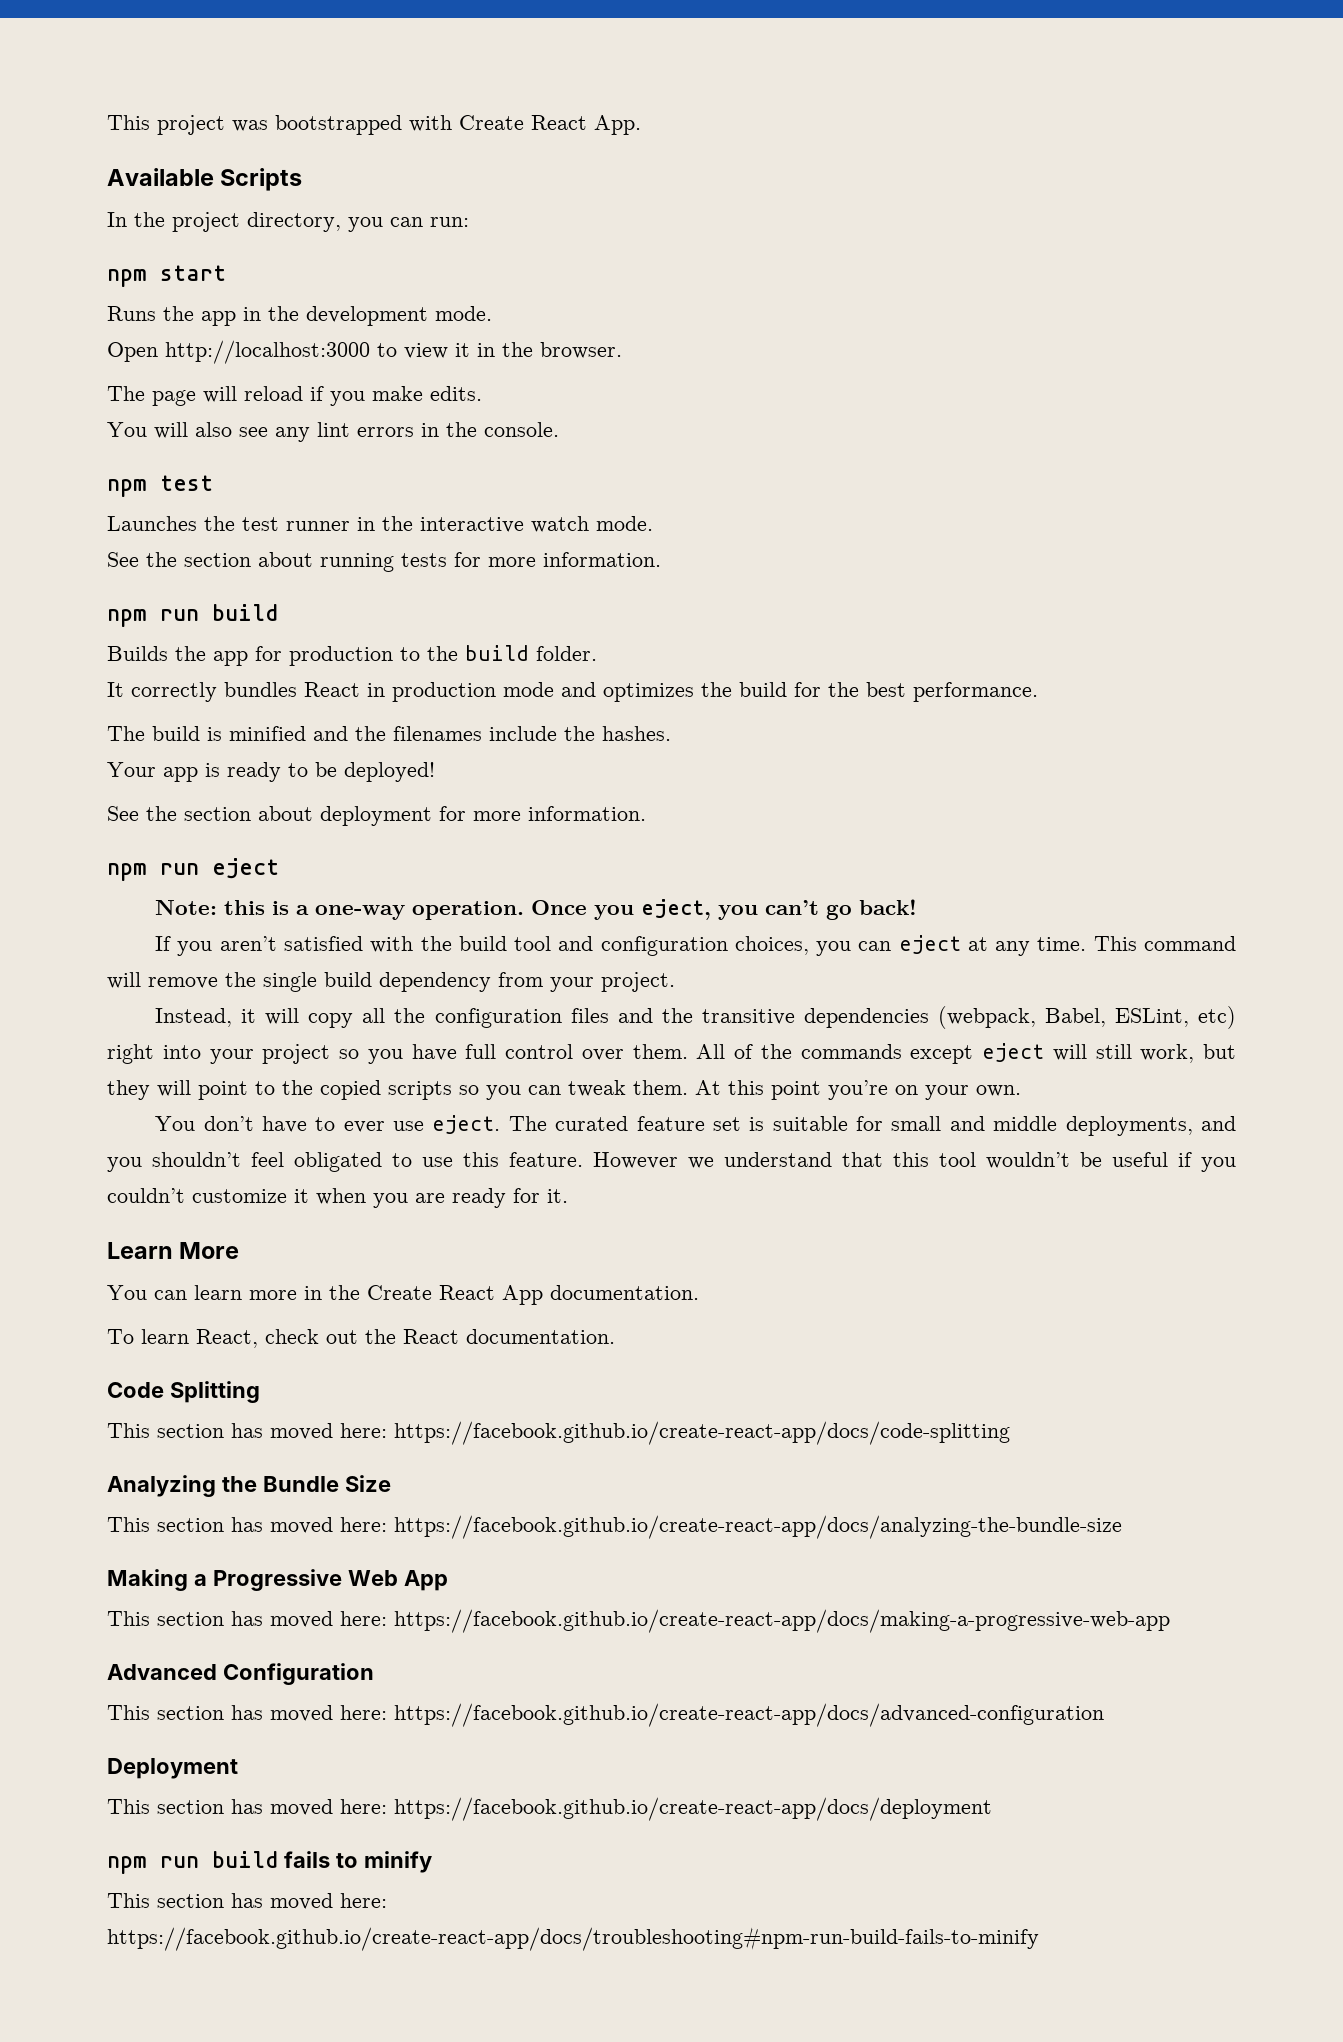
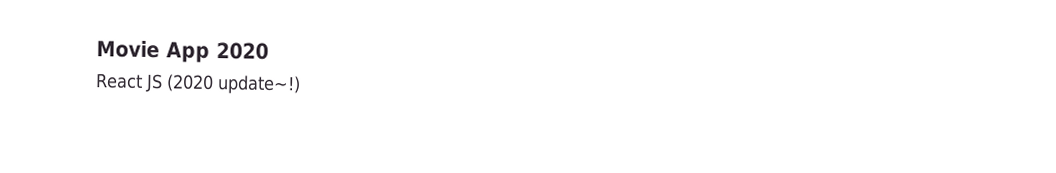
[107,115,641,135] [107,168,303,191] [107,212,469,232] [107,265,226,287] [107,306,492,326] [107,340,622,364] [107,386,482,406] [107,422,559,442] [107,475,213,497] [107,516,653,533] [107,552,661,572] [107,604,278,627] [107,645,597,666] [107,682,1038,702] [107,726,671,741] [107,762,435,782] [107,806,646,826] [107,858,279,881] [155,899,918,920] [155,935,1237,956] [107,972,675,992] [155,1006,1237,1029] [107,1043,1236,1064] [107,1080,1021,1100] [155,1115,1236,1136] [107,1152,1236,1172] [107,1188,568,1208] [107,1242,240,1259] [107,1285,699,1305] [107,1329,615,1348] [107,1381,260,1403] [107,1421,1010,1445] [107,1475,391,1497] [107,1515,1122,1539] [107,1569,448,1591] [107,1609,1170,1633] [107,1663,374,1685] [107,1703,1104,1727] [107,1758,238,1779] [107,1797,992,1821] [107,1851,432,1874] [107,1893,387,1910] [107,1927,1039,1951] This project was bootstrapped with Create React App. // Available Scripts // In the project directory, you can run: // npm start // Runs the app in the development mode. // Open http://localhost:3000 to view it in the browser. // The page will reload if you make edits. // You will also see any lint errors in the console. // npm test // Launches the test runner in the interactive watch mode. // See the section about running tests for more information. // npm run build // Builds the app for production to the build folder. // It correctly bundles React in production mode and optimizes the build for the best performance. // The build is minified and the filenames include the hashes. // Your app is ready to be deployed! // See the section about deployment for more information. // npm run eject // Note: this is a one-way operation. Once you eject, you can’t go back! // If you aren’t satisfied with the build tool and configuration choices, you can eject at any time. This command will remove the single build dependency from your project. // Instead, it will copy all the configuration files and the transitive dependencies (webpack, Babel, ESLint, etc) right into your project so you have full control over them. All of the commands except eject will still work, but they will point to the copied scripts so you can tweak them. At this point you’re on your own. // You don’t have to ever use eject. The curated feature set is suitable for small and middle deployments, and you shouldn’t feel obligated to use this feature. However we understand that this tool wouldn’t be useful if you couldn’t customize it when you are ready for it. // Learn More // You can learn more in the Create React App documentation. // To learn React, check out the React documentation. // Code Splitting // This section has moved here: https://facebook.github.io/create-react-app/docs/code-splitting // Analyzing the Bundle Size // This section has moved here: https://facebook.github.io/create-react-app/docs/analyzing-the-bundle-size // Making a Progressive Web App // This section has moved here: https://facebook.github.io/create-react-app/docs/making-a-progressive-web-app // Advanced Configuration // This section has moved here: https://facebook.github.io/create-react-app/docs/advanced-configuration // Deployment // This section has moved here: https://facebook.github.io/create-react-app/docs/deployment // npm run build fails to minify // This section has moved here: https://facebook.github.io/create-react-app/docs/troubleshooting#npm-run-build-fails-to-minify -> [96,40,269,63] [95,73,301,95] Movie App 2020 // React JS (2020 update~!)

